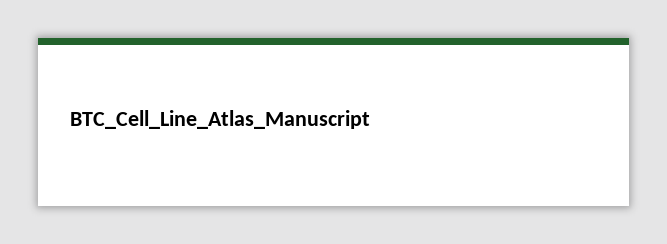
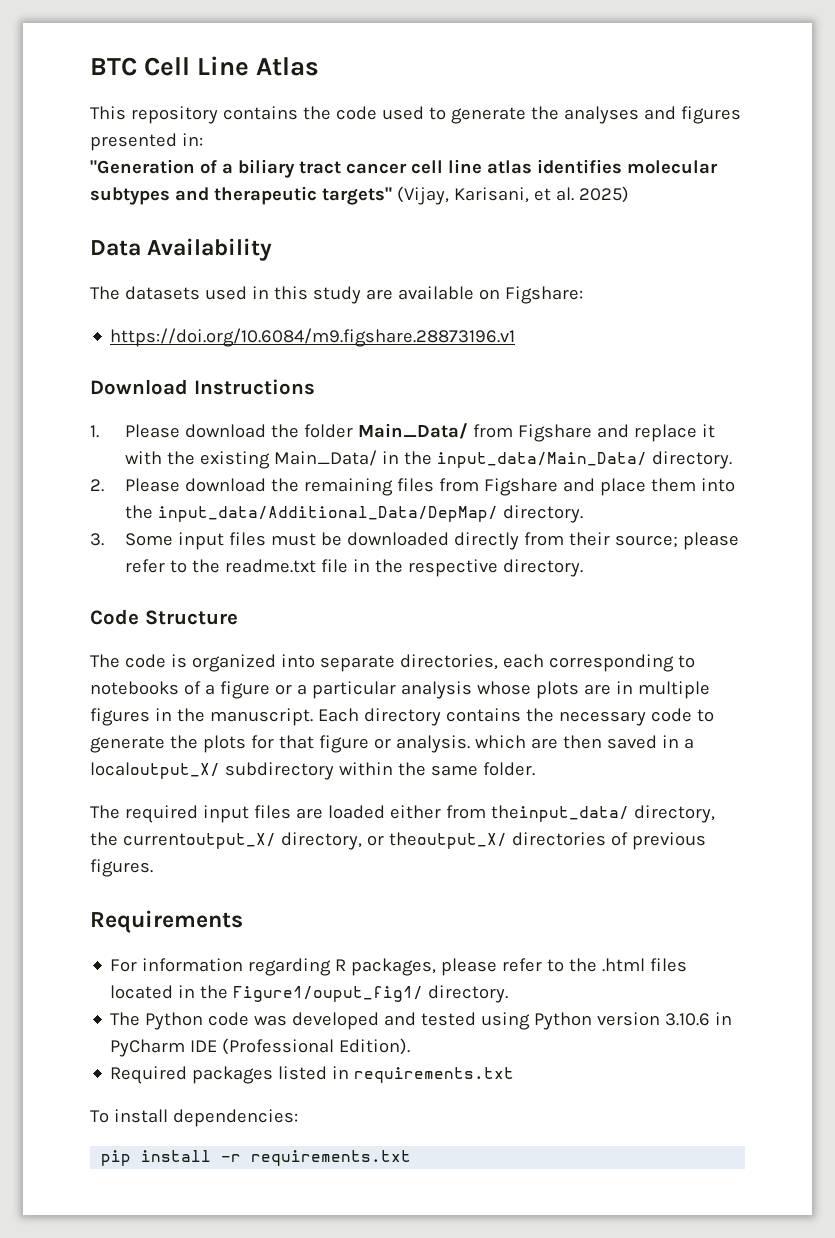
[70,110,370,129] BTC_Cell_Line_Atlas_Manuscript -> [90,56,320,76] [90,106,741,124] [90,133,203,151] [90,159,718,178] [90,186,629,205] [90,238,273,261] [90,286,583,304] [110,328,516,347] [90,379,315,395] [90,423,716,442] [125,450,733,469] [90,478,736,496] [125,505,584,523] [90,532,740,550] [125,559,584,577] [90,609,238,625] [90,654,695,672] [90,681,710,699] [90,708,714,726] [90,735,694,753] [90,762,535,780] [90,805,715,823] [90,832,706,850] [90,859,153,877] [90,910,243,933] [110,958,688,976] [110,985,509,1003] [110,1012,733,1030] [110,1038,411,1057] [110,1066,515,1084] [90,1109,298,1127] [101,1150,412,1166] BTC Cell Line Atlas // This repository contains the code used to generate the analyses and figures presented in: // "Generation of a biliary tract cancer cell line atlas identifies molecular subtypes and therapeutic targets" (Vijay, Karisani, et al. 2025) // Data Availability // The datasets used in this study are available on Figshare: // https://doi.org/10.6084/m9.figshare.28873196.v1 // Download Instructions // 1. Please download the folder Main_Data/ from Figshare and replace it with the existing Main_Data/ in the input_data/Main_Data/ directory. // 2. Please download the remaining files from Figshare and place them into the input_data/Additional_Data/DepMap/ directory. // 3. Some input files must be downloaded directly from their source; please refer to the readme.txt file in the respective directory. // Code Structure // The code is organized into separate directories, each corresponding to notebooks of a figure or a particular analysis whose plots are in multiple figures in the manuscript. Each directory contains the necessary code to generate the plots for that figure or analysis. which are then saved in a localoutput_X/ subdirectory within the same folder. // The required input files are loaded either from theinput_data/ directory, the currentoutput_X/ directory, or theoutput_X/ directories of previous figures. // Requirements // For information regarding R packages, please refer to the .html files located in the Figure1/ouput_fig1/ directory. // The Python code was developed and tested using Python version 3.10.6 in PyCharm IDE (Professional Edition). // Required packages listed in requirements.txt // To install dependencies: // pip install -r requirements.txt

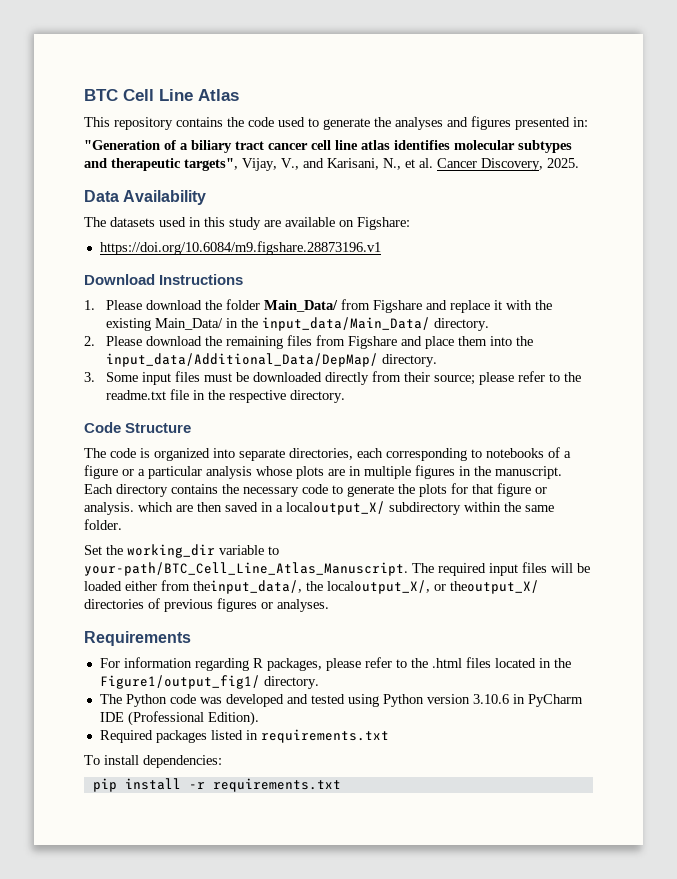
[321,186,629,205] targets" (Vijay, Karisani, et al. 2025) -> [184,158,579,171] targets", Vijay, V., and Karisani, N., et al. Cancer Discovery, 2025.
(535, 769) none -> [84,544,279,558] [84,562,408,576] Set the working_dir variable to your-path/BTC_Cell_Line_Atlas_Manuscript.
[295,808,323,819] are -> [551,563,590,573] will be
[490,805,715,823] [90,832,362,850] theinput_data/ directory, the currentoutput_X/ directory, -> [193,580,430,594] theinput_data/, the localoutput_X/,
[90,859,153,877] figures. -> [217,598,329,612] figures or analyses.
[233,986,424,1002] Figure1/ouput_fig1/ -> [99,675,260,689] Figure1/output_fig1/

